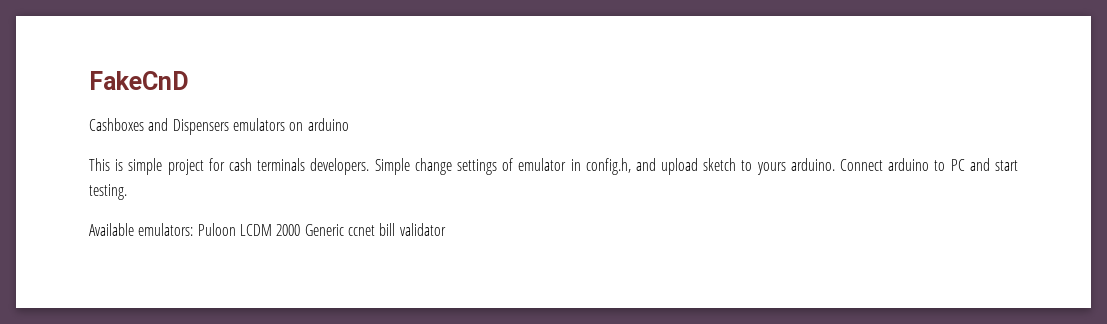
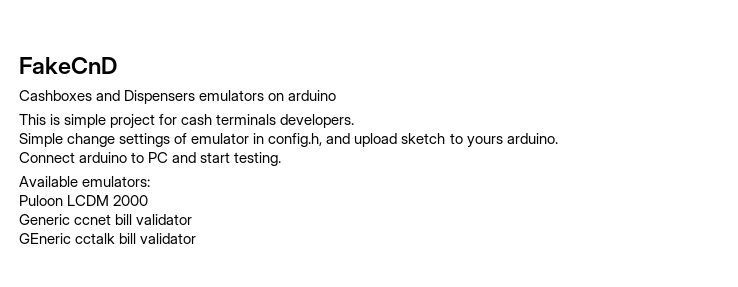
(370, 166) none -> (355, 121) //
(835, 164) none -> (558, 138) //
(194, 229) none -> (151, 181) //
(301, 230) none -> (149, 200) //
(446, 229) none -> [19,233,197,244] // GEneric cctalk bill validator

